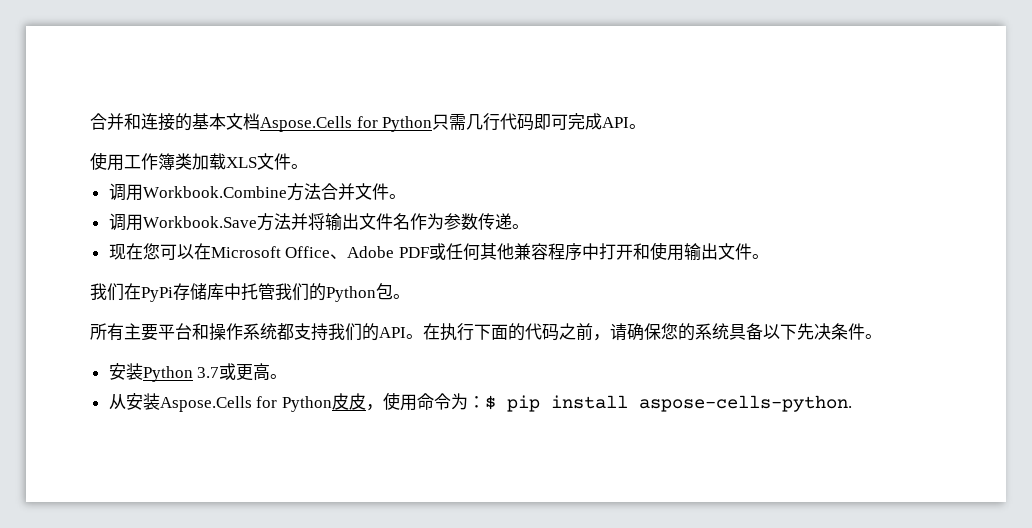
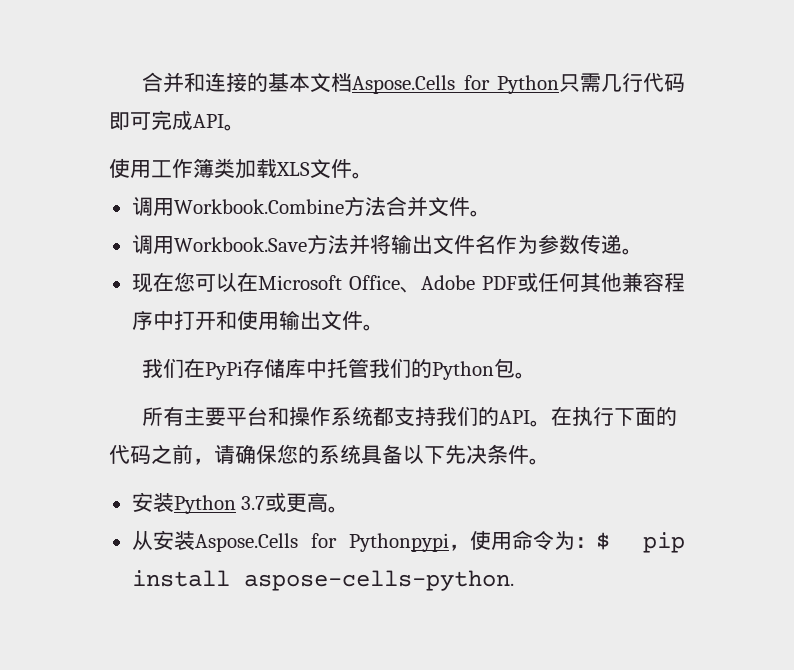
[281,393,366,412] Python皮皮 -> [348,533,449,552] Pythonpypi

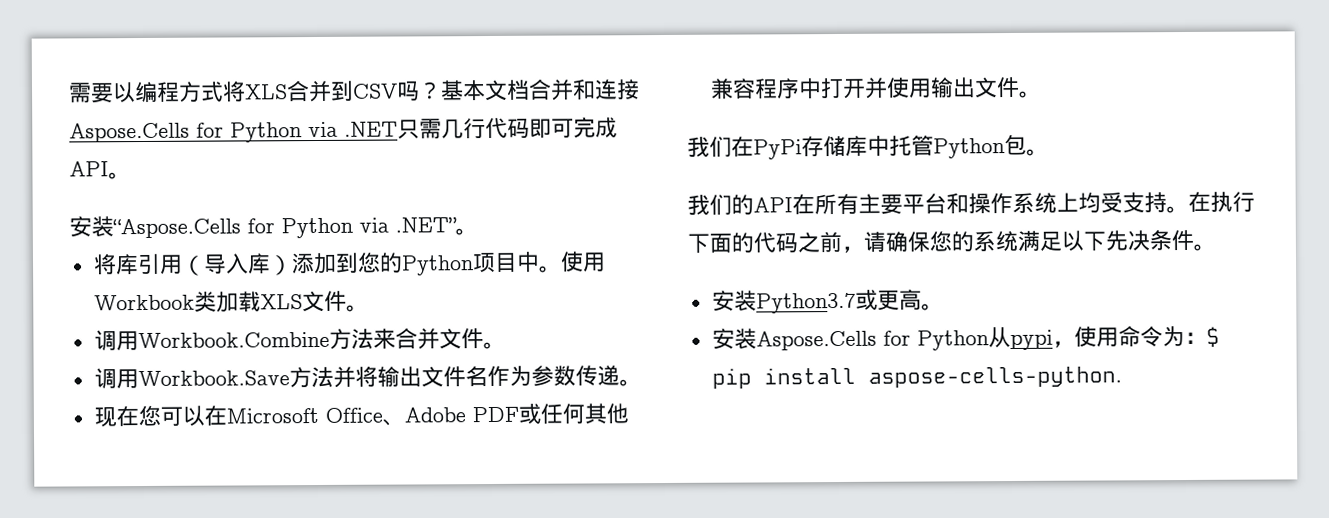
[142,72,559,94] 合并和连接的基本文档Aspose.Cells for Python -> [68,78,640,104] [69,121,398,143] 需要以编程方式将XLS合并到CSV吗？基本文档合并和连接Aspose.Cells for Python via .NET
[109,158,214,178] 使用工作簿 -> [69,216,478,239] [92,251,606,276] [93,294,195,311] 安装“Aspose.Cells for Python via .NET”。 // 将库引用（导入库）添加到您的Python项目中。使用Workbook
(386, 206) none -> [372,328,396,349] 来
[215,310,237,330] 和 -> [863,77,888,99] 并
[369,358,433,378] 我们的 -> (934, 145) none
(537, 375) none -> [687,194,815,215] 我们的API在
[373,406,531,426] 都支持我们的API -> [1056,192,1167,214] 上均受支持
[361,444,403,465] 具备 -> [1017,230,1062,252] 满足
[173,495,266,514] Python 3.7 -> [755,292,856,314] Python3.7
[131,530,153,551] 从 -> (944, 307) none
[348,533,449,552] Pythonpypi -> [916,327,1053,351] Python从pypi

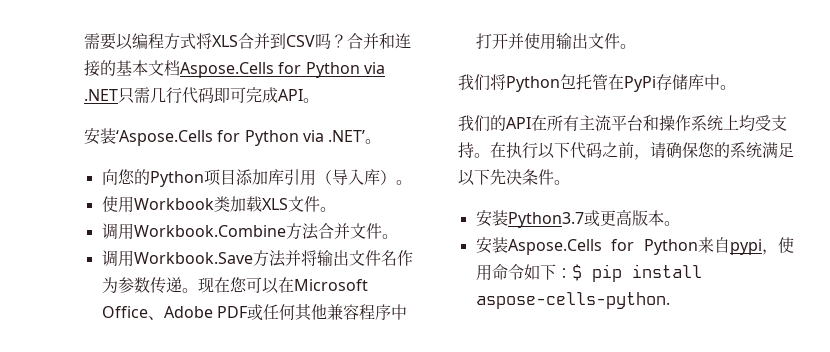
[440,79,530,102] 基本文档 -> (347, 41) none
(640, 89) none -> [100,60,180,76] 的基本文档
[112,217,478,239] [92,251,562,276] “Aspose.Cells for Python via .NET”。 // 将库引用（导入库）添加到您的Python项目中。 -> [116,130,382,146] [101,169,412,187] ‘Aspose.Cells for Python via .NET’。 // 向您的Python项目添加库引用（导入库）。 //
[372,328,396,349] 来 -> (319, 231) none
(642, 383) // -> (198, 290) none
(732, 146) none -> [490,74,608,92] 将Python包托管
[889,134,1027,159] 托管Python包 -> (720, 82) none
[880,193,903,215] 要 -> [595,115,611,131] 流
[687,232,754,253] 下面的 -> [538,142,570,159] 以下
(922, 300) none -> [631,210,664,226] 版本
[987,327,1011,349] 从 -> [698,237,730,253] 来自
[1161,326,1185,347] 为 -> [523,264,556,280] 如下

